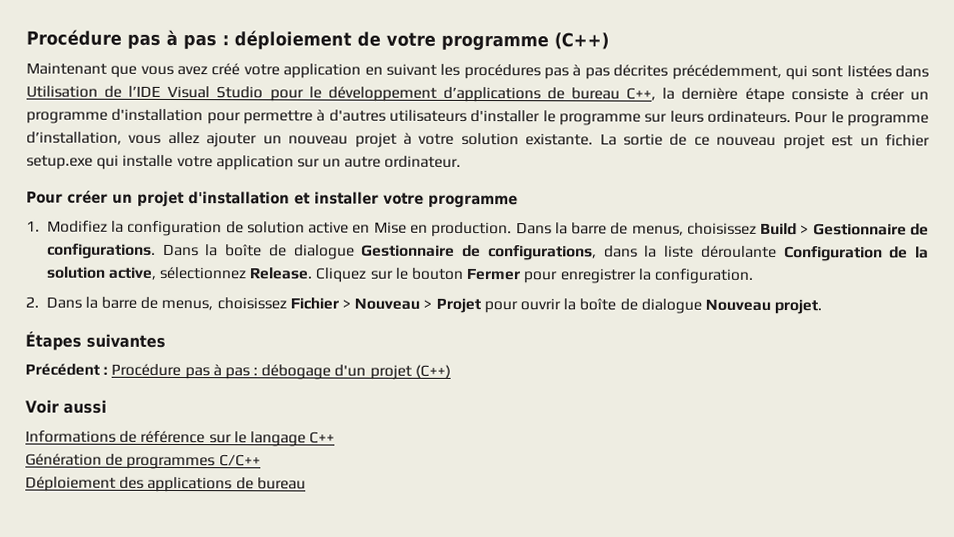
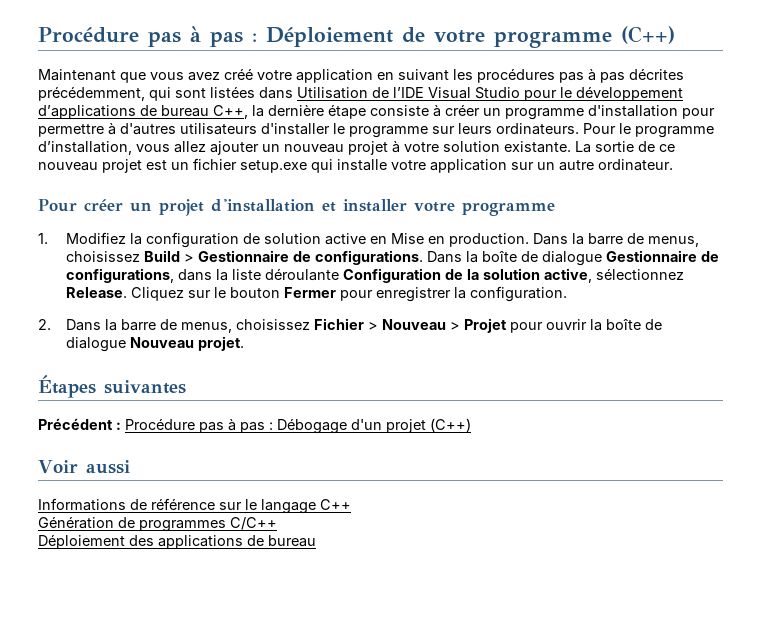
[26,29,352,50] Procédure pas à pas : déploiement -> [38,26,393,47] Procédure pas à pas : Déploiement
[261,364,332,380] débogage -> [277,418,347,434] Débogage

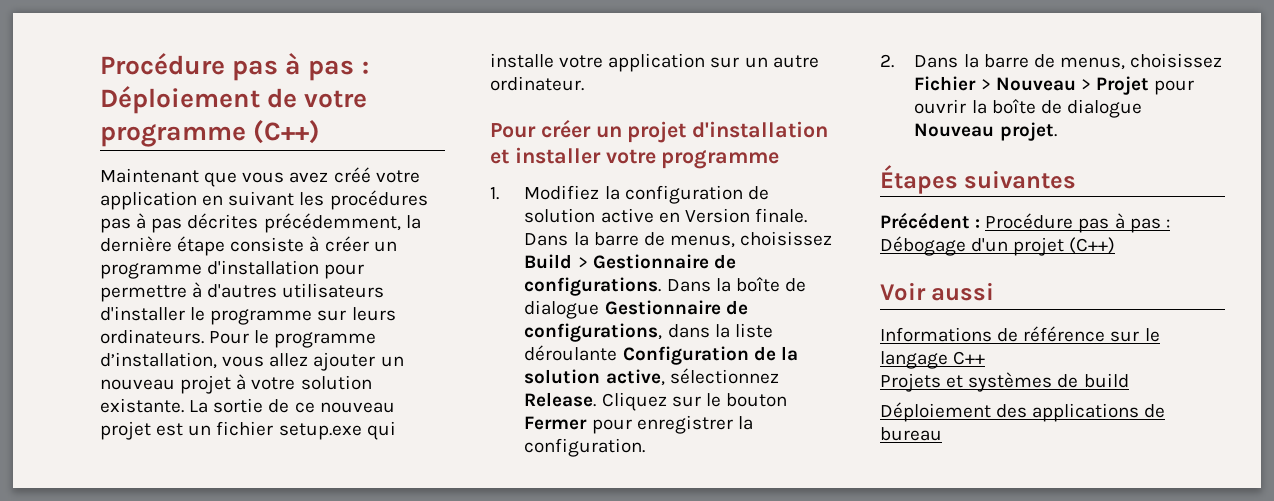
[149,86,683,101] [38,105,248,119] qui sont listées dans Utilisation de l’IDE Visual Studio pour le développement d’applications de bureau C++, -> (401, 223) none
[390,233,529,247] Mise en production. -> [684,208,807,223] Version finale.
[38,516,277,532] Génération de programmes C/C++ -> [880,372,1129,392] Projets et systèmes de build

